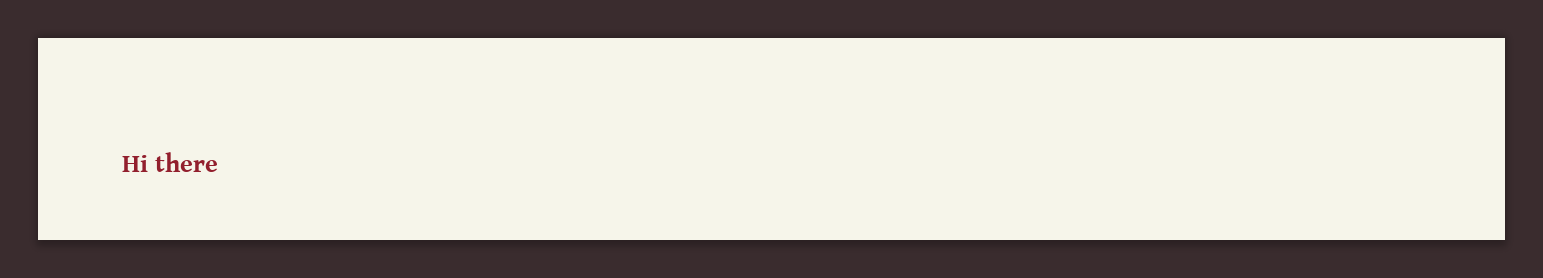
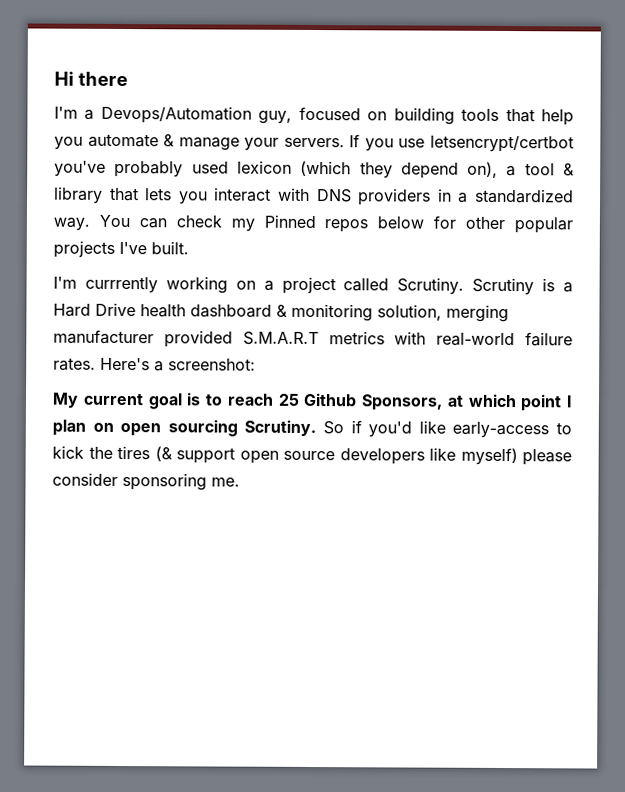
(219, 162) none -> [54,105,575,126] [54,133,574,153] [54,160,576,179] [54,186,574,206] [53,214,573,234] [53,240,189,258] [53,276,573,296] [53,302,509,323] [53,329,573,348] [53,357,256,372] [52,392,573,412] [52,419,573,439] [52,445,572,466] [52,472,240,491] // I'm a Devops/Automation guy, focused on building tools that help you automate & manage your servers. If you use letsencrypt/certbot you've probably used lexicon (which they depend on), a tool & library that lets you interact with DNS providers in a standardized way. You can check my Pinned repos below for other popular projects I've built. // I'm currrently working on a project called Scrutiny. Scrutiny is a Hard Drive health dashboard & monitoring solution, merging manufacturer provided S.M.A.R.T metrics with real-world failure rates. Here's a screenshot: // My current goal is to reach 25 Github Sponsors, at which point I plan on open sourcing Scrutiny. So if you'd like early-access to kick the tires (& support open source developers like myself) please consider sponsoring me.

